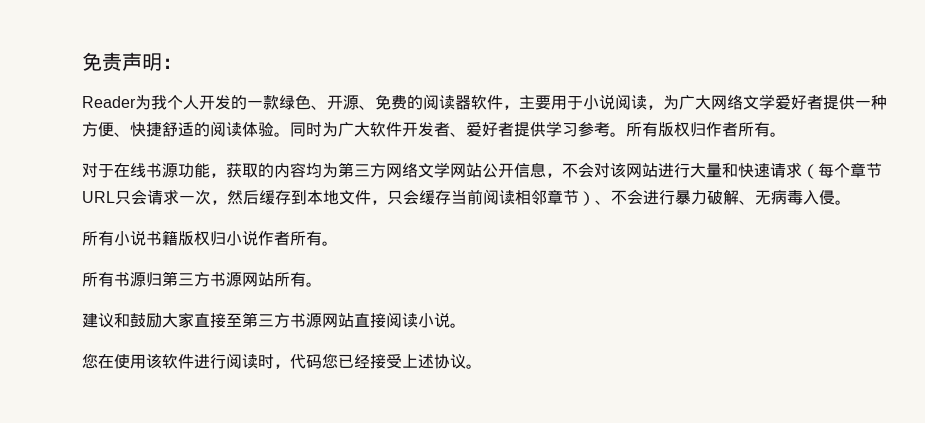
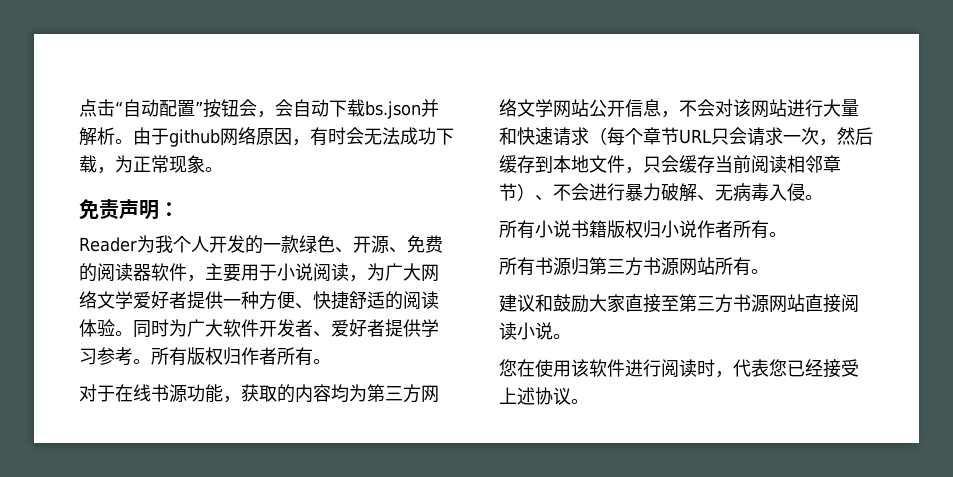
(82, 61) none -> [79,99,439,119] [79,127,454,147] [79,155,223,174] 点击“自动配置”按钮会，会自动下载bs.json并解析。由于github网络原因，有时会无法成功下载，为正常现象。 //
[306,354,322,369] 码 -> [751,359,769,377] 表

